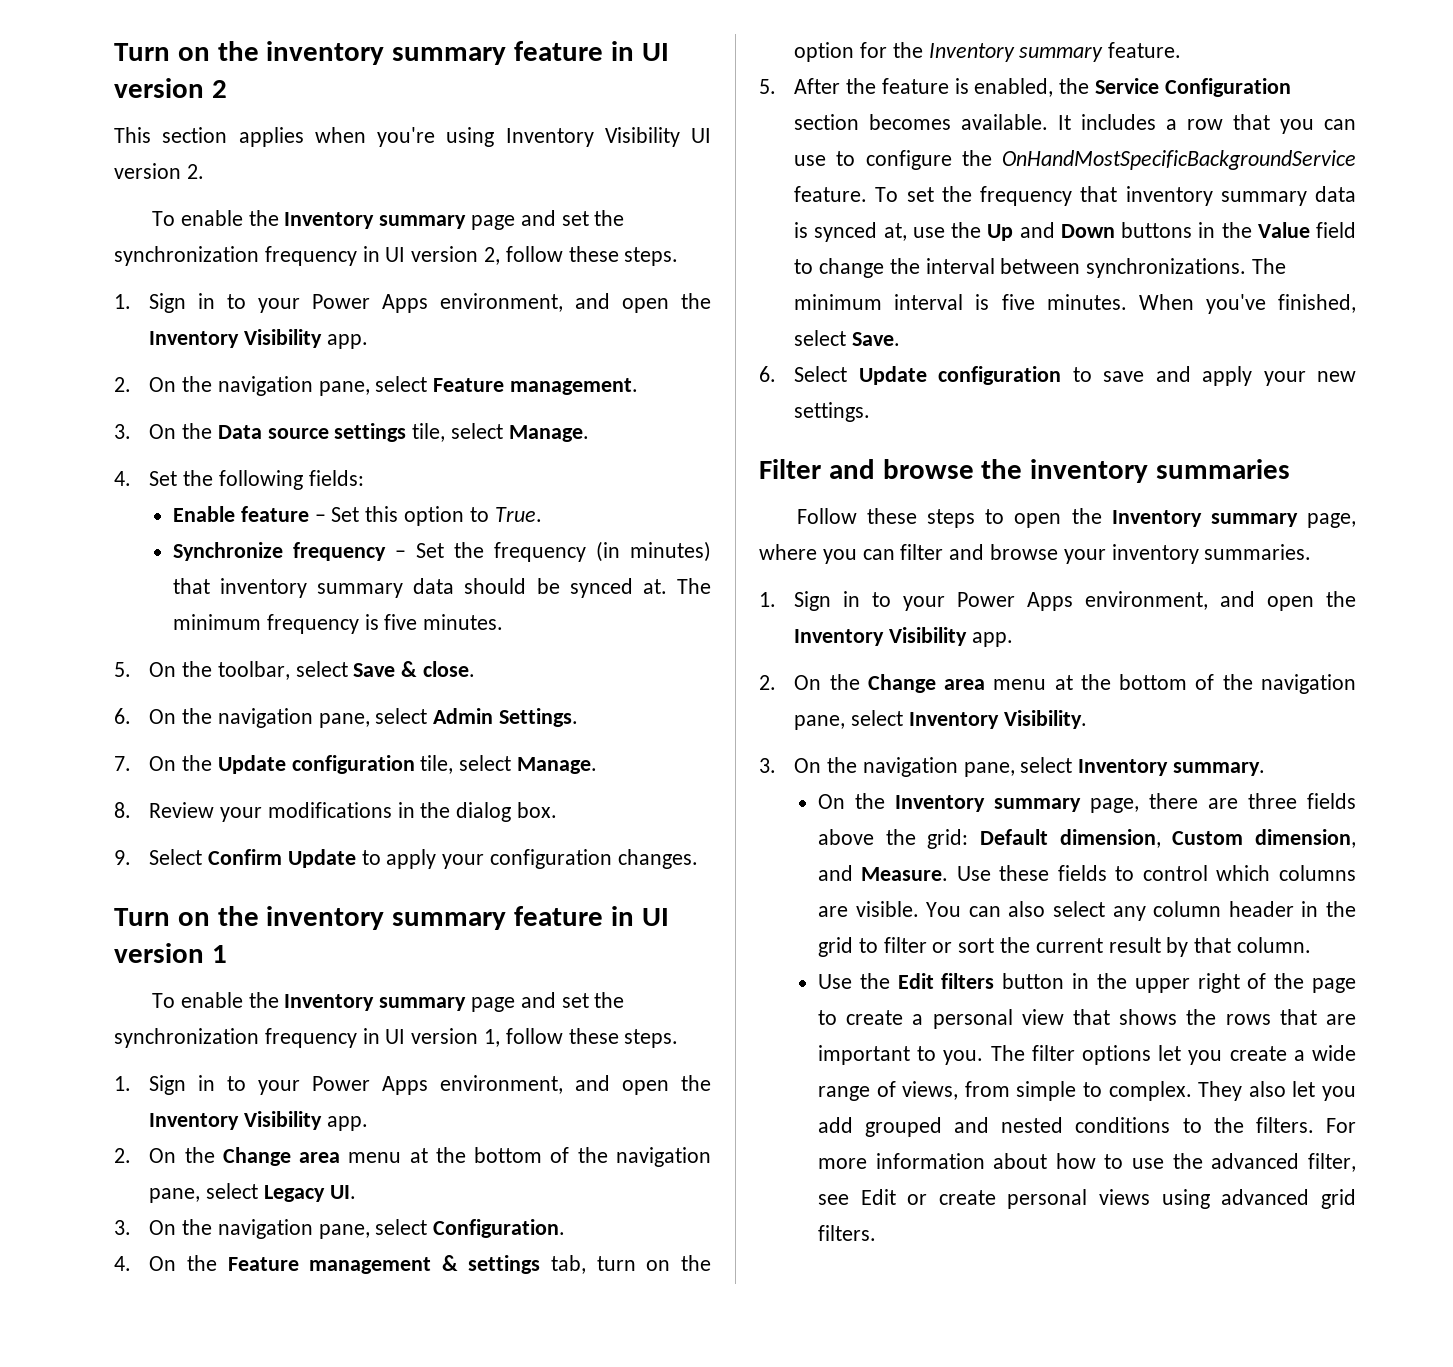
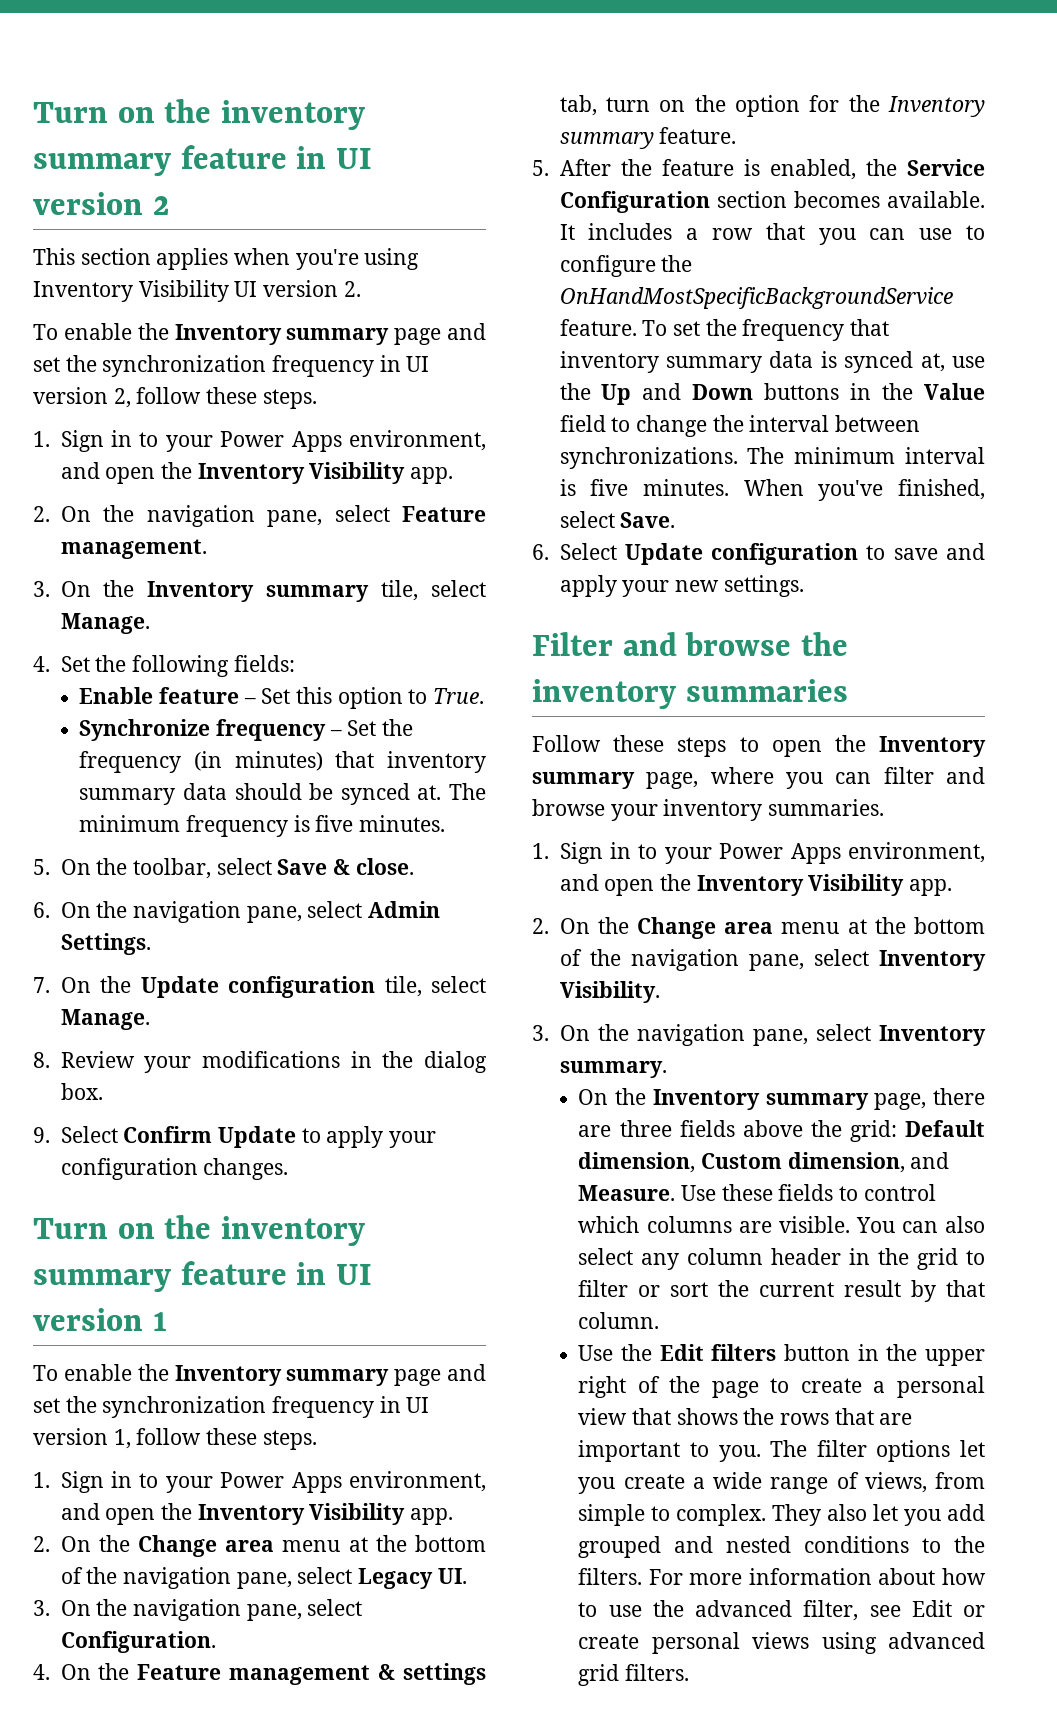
[217,423,407,442] Data source settings -> [147,581,370,602] Inventory summary

